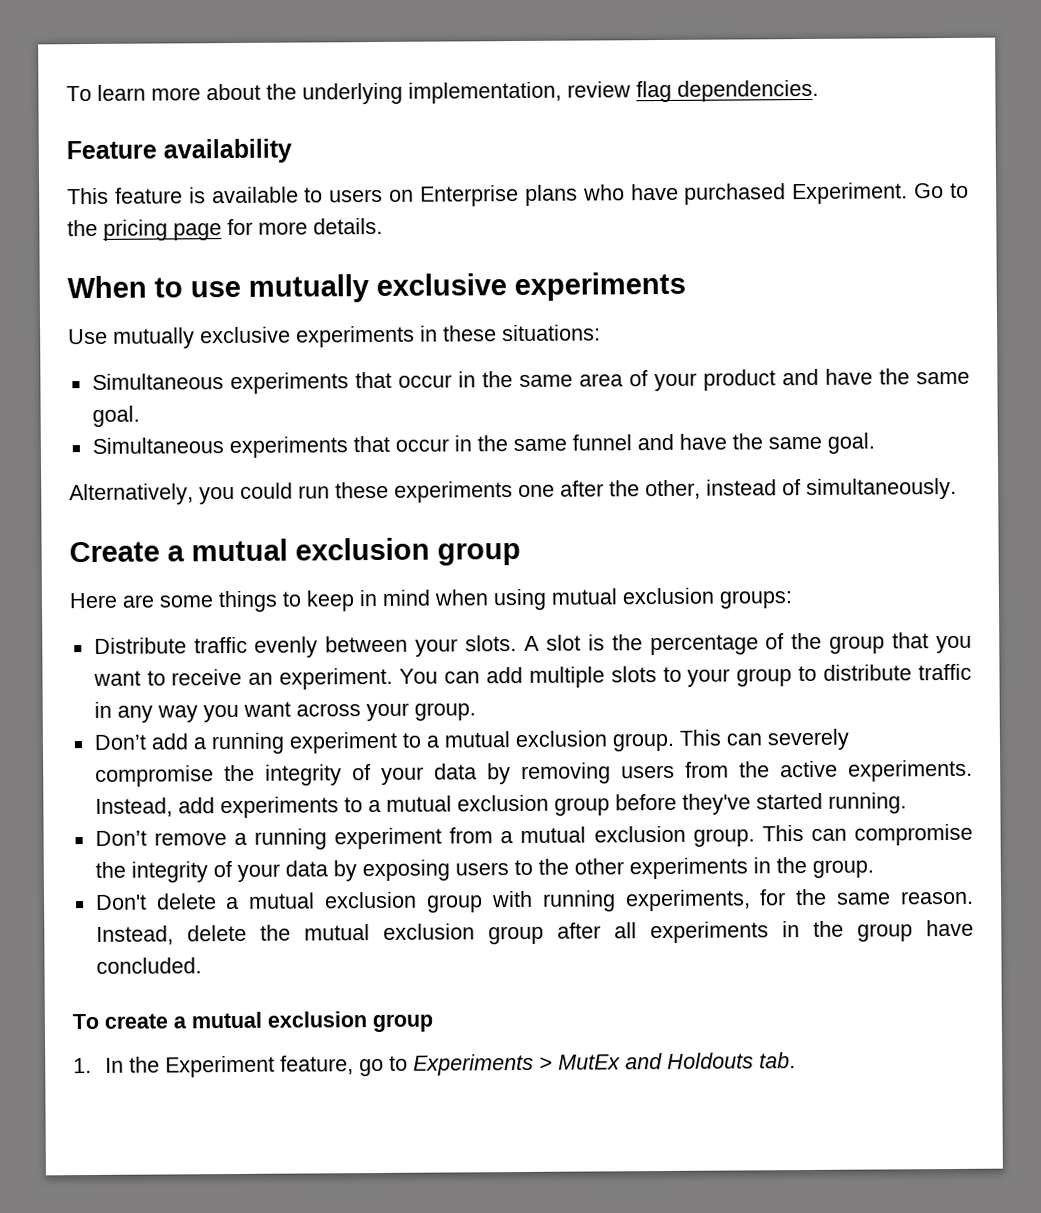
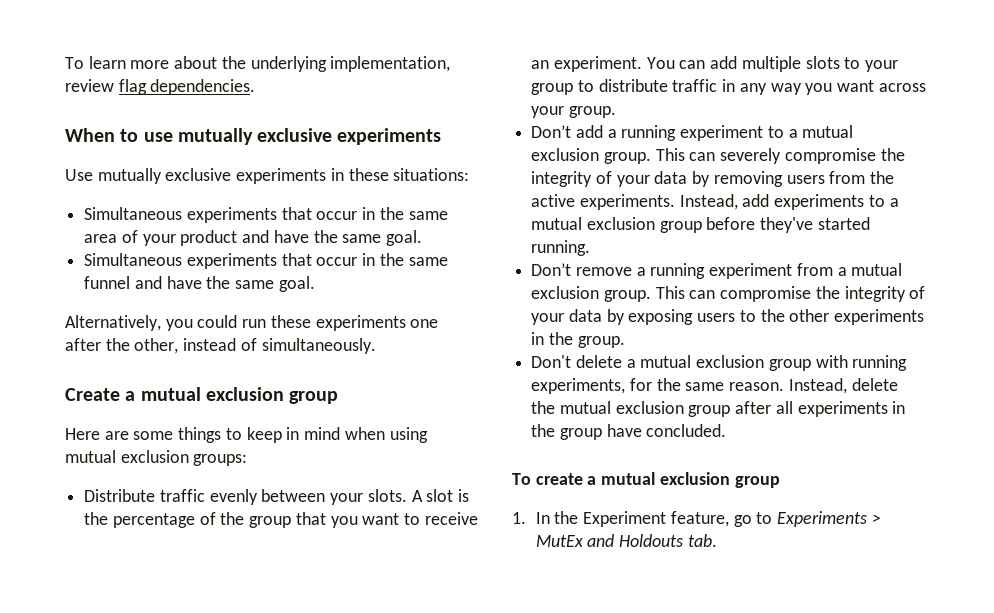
[66,138,292,164] [67,182,970,207] [67,217,383,241] // Feature availability // This feature is available to users on Enterprise plans who have purchased Experiment. Go to the pricing page for more details. -> (256, 87) none

